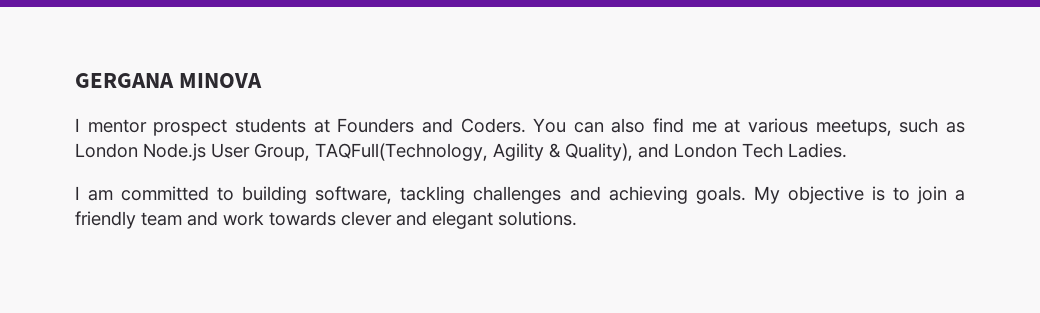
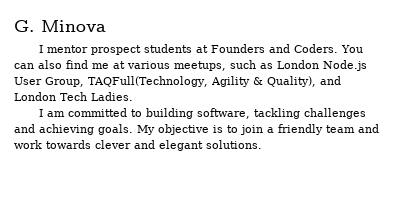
[75,73,263,88] GERGANA MINOVA -> [14,20,106,32] G. Minova

